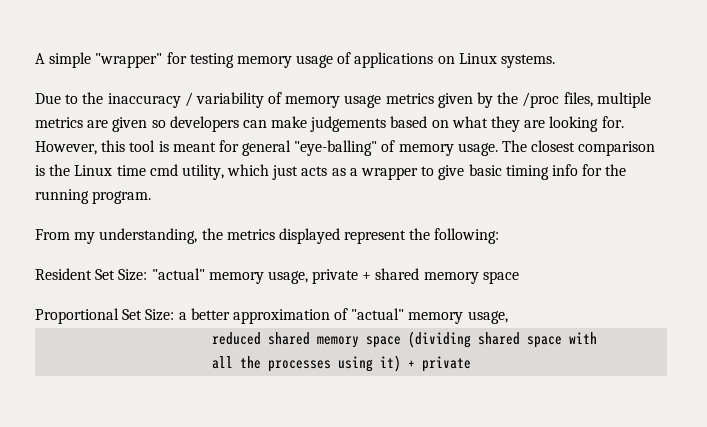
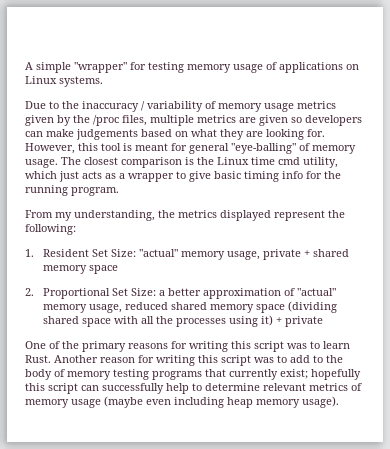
(500, 236) none -> [25,249,34,257] 1.
(519, 277) none -> [25,288,34,296] 2.
(508, 317) // -> (123, 308) none
(598, 338) // -> (139, 320) none
(472, 364) none -> [25,341,350,352] [25,355,343,366] [25,369,361,380] [25,383,362,394] [25,396,339,408] // One of the primary reasons for writing this script was to learn Rust. Another reason for writing this script was to add to the body of memory testing programs that currently exist; hopefully this script can successfully help to determine relevant metrics of memory usage (maybe even including heap memory usage).

